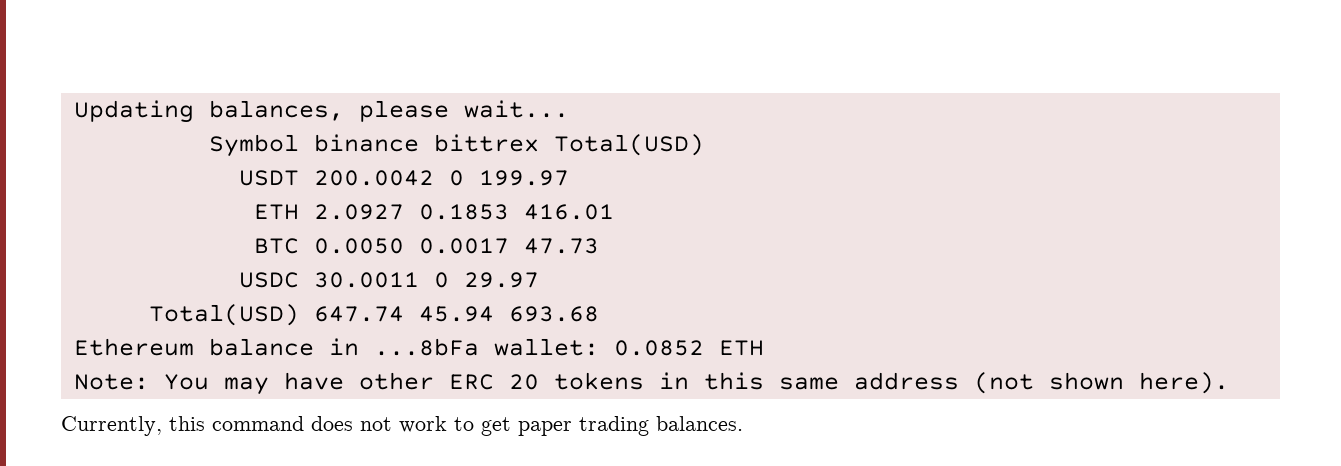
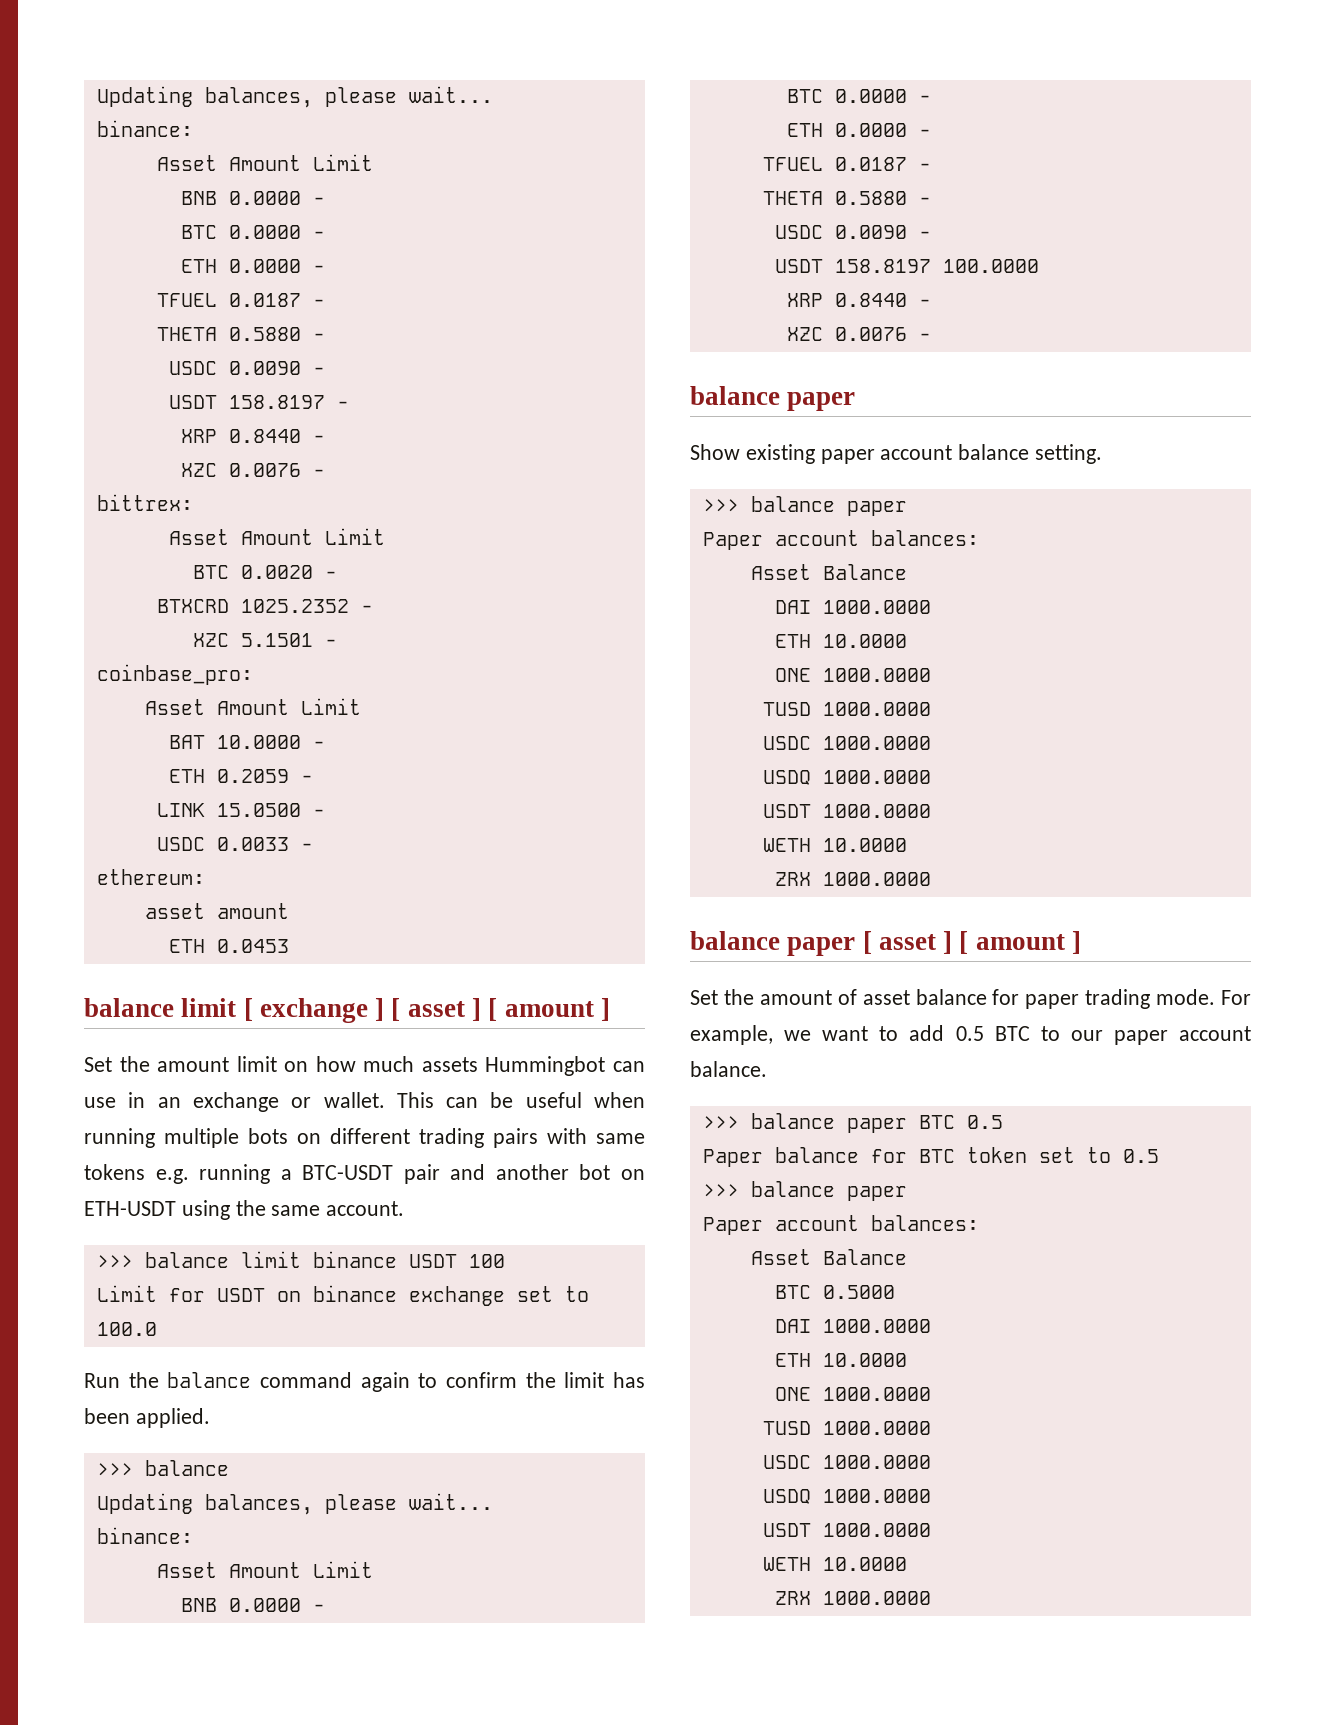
[73,100,569,123] [208,134,704,157] [238,170,569,186] [253,204,614,220] [253,238,599,254] [238,272,539,288] [148,304,599,326] [73,338,764,356] [73,372,1229,395] [61,416,743,436] Updating balances, please wait... // Symbol binance bittrex Total(USD) // USDT 200.0042 0 199.97 // ETH 2.0927 0.1853 416.01 // BTC 0.0050 0.0017 47.73 // USDC 30.0011 0 29.97 // Total(USD) 647.74 45.94 693.68 // Ethereum balance in ...8bFa wallet: 0.0852 ETH // Note: You may have other ERC 20 tokens in this same address (not shown here). // Currently, this command does not work to get paper trading balances. -> [96,86,493,108] [96,120,193,137] [156,154,373,171] [180,191,325,205] [180,225,325,239] [180,259,325,273] [156,293,325,307] [156,327,325,341] [168,361,325,375] [168,395,349,409] [180,429,325,443] [180,463,325,477] [96,494,193,511] [168,528,385,545] [192,565,337,579] [156,599,373,613] [192,633,337,647] [96,664,253,685] [144,698,361,715] [168,735,325,749] [168,769,313,783] [156,803,325,817] [156,837,313,851] [96,869,205,885] [144,903,289,919] [168,939,289,953] [84,998,610,1023] [84,1056,645,1076] [84,1092,645,1112] [84,1128,645,1148] [84,1164,645,1184] [84,1200,405,1220] [96,1251,505,1268] [96,1285,589,1306] [96,1322,157,1336] [84,1372,646,1392] [84,1408,210,1428] [96,1460,229,1476] [96,1493,493,1515] [96,1527,193,1544] [156,1561,373,1578] [180,1598,325,1612] [786,89,931,103] [786,123,931,137] [762,157,931,171] [762,191,931,205] [774,225,931,239] [774,259,1039,273] [786,293,931,307] [786,327,931,341] [690,386,856,411] [690,444,1103,464] [702,496,907,516] [702,530,979,550] [750,564,907,580] [774,600,931,614] [774,634,907,648] [774,668,931,682] [762,702,931,716] [762,736,931,750] [762,770,931,785] [762,804,931,818] [762,838,907,852] [774,872,931,886] [690,931,1082,956] [690,989,1251,1009] [690,1025,1251,1045] [690,1061,767,1077] [702,1113,1003,1133] [702,1147,1159,1167] [702,1181,907,1201] [702,1215,979,1235] [750,1249,907,1265] [774,1285,895,1299] [774,1319,931,1333] [774,1353,907,1367] [774,1387,931,1401] [762,1421,931,1435] [762,1455,931,1469] [762,1489,931,1504] [762,1523,931,1537] [762,1557,907,1571] [774,1591,931,1605] Updating balances, please wait... // binance: // Asset Amount Limit // BNB 0.0000 - // BTC 0.0000 - // ETH 0.0000 - // TFUEL 0.0187 - // THETA 0.5880 - // USDC 0.0090 - // USDT 158.8197 - // XRP 0.8440 - // XZC 0.0076 - // bittrex: // Asset Amount Limit // BTC 0.0020 - // BTXCRD 1025.2352 - // XZC 5.1501 - // coinbase_pro: // Asset Amount Limit // BAT 10.0000 - // ETH 0.2059 - // LINK 15.0500 - // USDC 0.0033 - // ethereum: // asset amount // ETH 0.0453 // balance limit [ exchange ] [ asset ] [ amount ] // Set the amount limit on how much assets Hummingbot can use in an exchange or wallet. This can be useful when running multiple bots on different trading pairs with same tokens e.g. running a BTC-USDT pair and another bot on ETH-USDT using the same account. // >>> balance limit binance USDT 100 // Limit for USDT on binance exchange set to 100.0 // Run the balance command again to confirm the limit has been applied. // >>> balance // Updating balances, please wait... // binance: // Asset Amount Limit // BNB 0.0000 - // BTC 0.0000 - // ETH 0.0000 - // TFUEL 0.0187 - // THETA 0.5880 - // USDC 0.0090 - // USDT 158.8197 100.0000 // XRP 0.8440 - // XZC 0.0076 - // balance paper // Show existing paper account balance setting. // >>> balance paper // Paper account balances: // Asset Balance // DAI 1000.0000 // ETH 10.0000 // ONE 1000.0000 // TUSD 1000.0000 // USDC 1000.0000 // USDQ 1000.0000 // USDT 1000.0000 // WETH 10.0000 // ZRX 1000.0000 // balance paper [ asset ] [ amount ] // Set the amount of asset balance for paper trading mode. For example, we want to add 0.5 BTC to our paper account balance. // >>> balance paper BTC 0.5 // Paper balance for BTC token set to 0.5 // >>> balance paper // Paper account balances: // Asset Balance // BTC 0.5000 // DAI 1000.0000 // ETH 10.0000 // ONE 1000.0000 // TUSD 1000.0000 // USDC 1000.0000 // USDQ 1000.0000 // USDT 1000.0000 // WETH 10.0000 // ZRX 1000.0000

